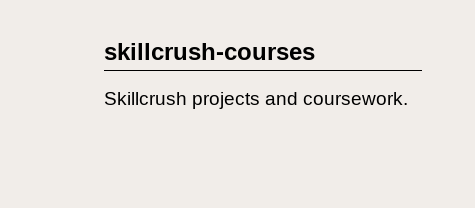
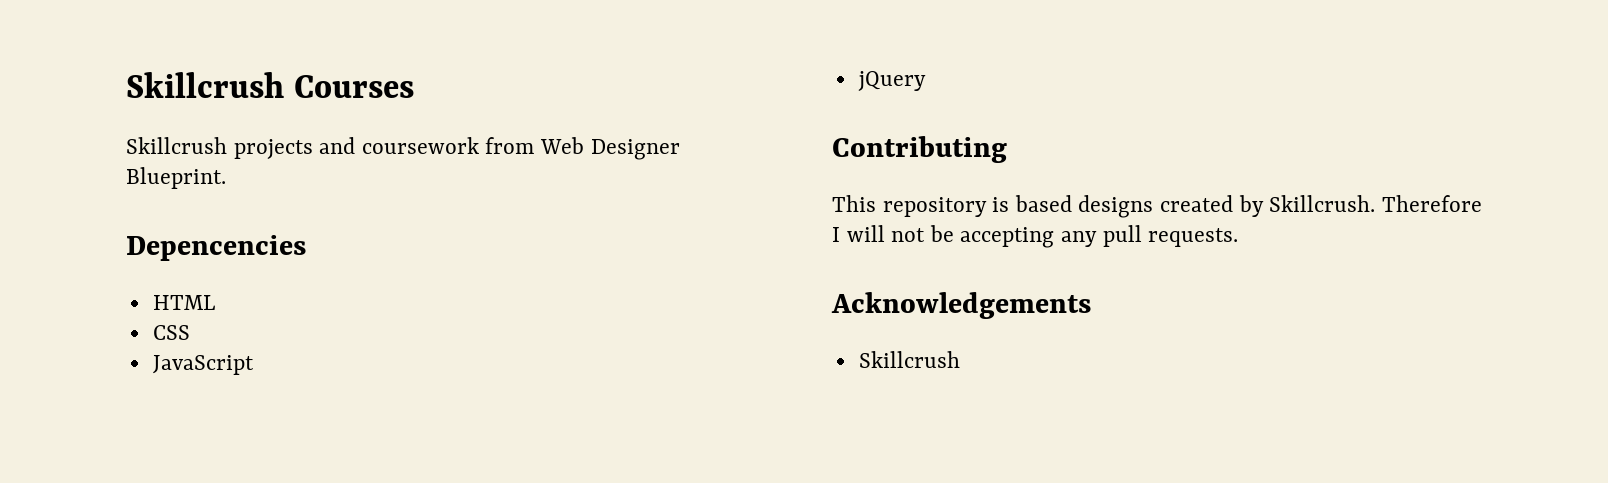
[104,43,315,60] skillcrush-courses -> [126,72,415,98] Skillcrush Courses
[303,92,409,105] coursework. -> [361,137,680,160] [126,167,226,189] [126,235,306,261] [152,295,215,310] [152,325,190,340] [152,355,254,375] [857,71,926,91] [832,136,1007,163] [832,195,1482,218] [832,225,1239,248] [831,292,1091,319] [858,351,960,368] coursework from Web Designer Blueprint. // Depencencies // HTML // CSS // JavaScript // jQuery // Contributing // This repository is based designs created by Skillcrush. Therefore I will not be accepting any pull requests. // Acknowledgements // Skillcrush

